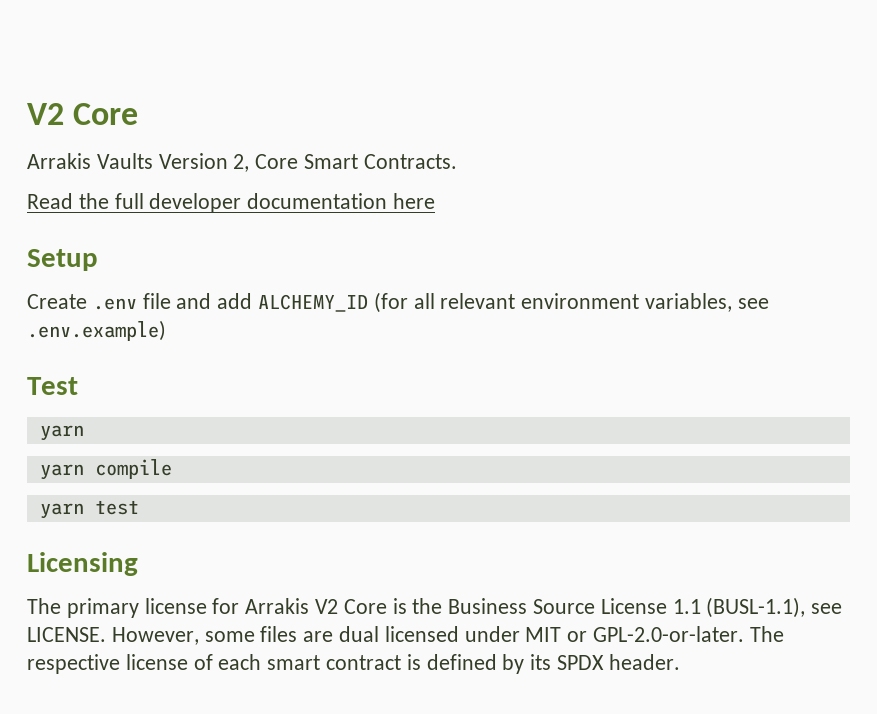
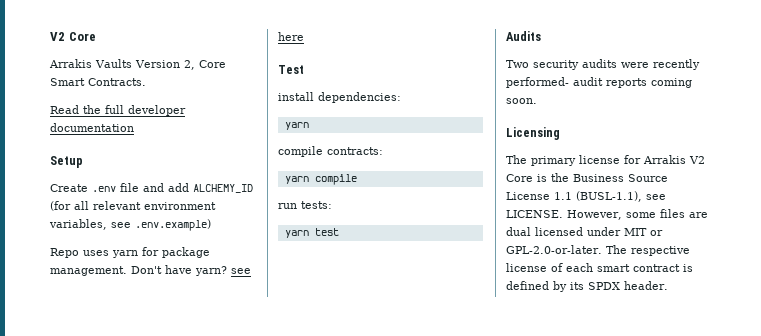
[393,193,436,209] here -> (134, 127) none
(166, 330) none -> [50,247,210,258] [50,265,251,276] [278,32,304,41] // Repo uses yarn for package management. Don't have yarn? see here
[39,425,84,441] // yarn -> [278,92,401,103] [284,122,309,130] [278,146,383,157] // install dependencies: // yarn // compile contracts:
(172, 469) none -> [278,201,332,209] // run tests:
(139, 507) none -> [506,31,541,41] [506,59,700,70] [506,77,692,88] [506,98,537,104] // Audits // Two security audits were recently performed- audit reports coming soon.

